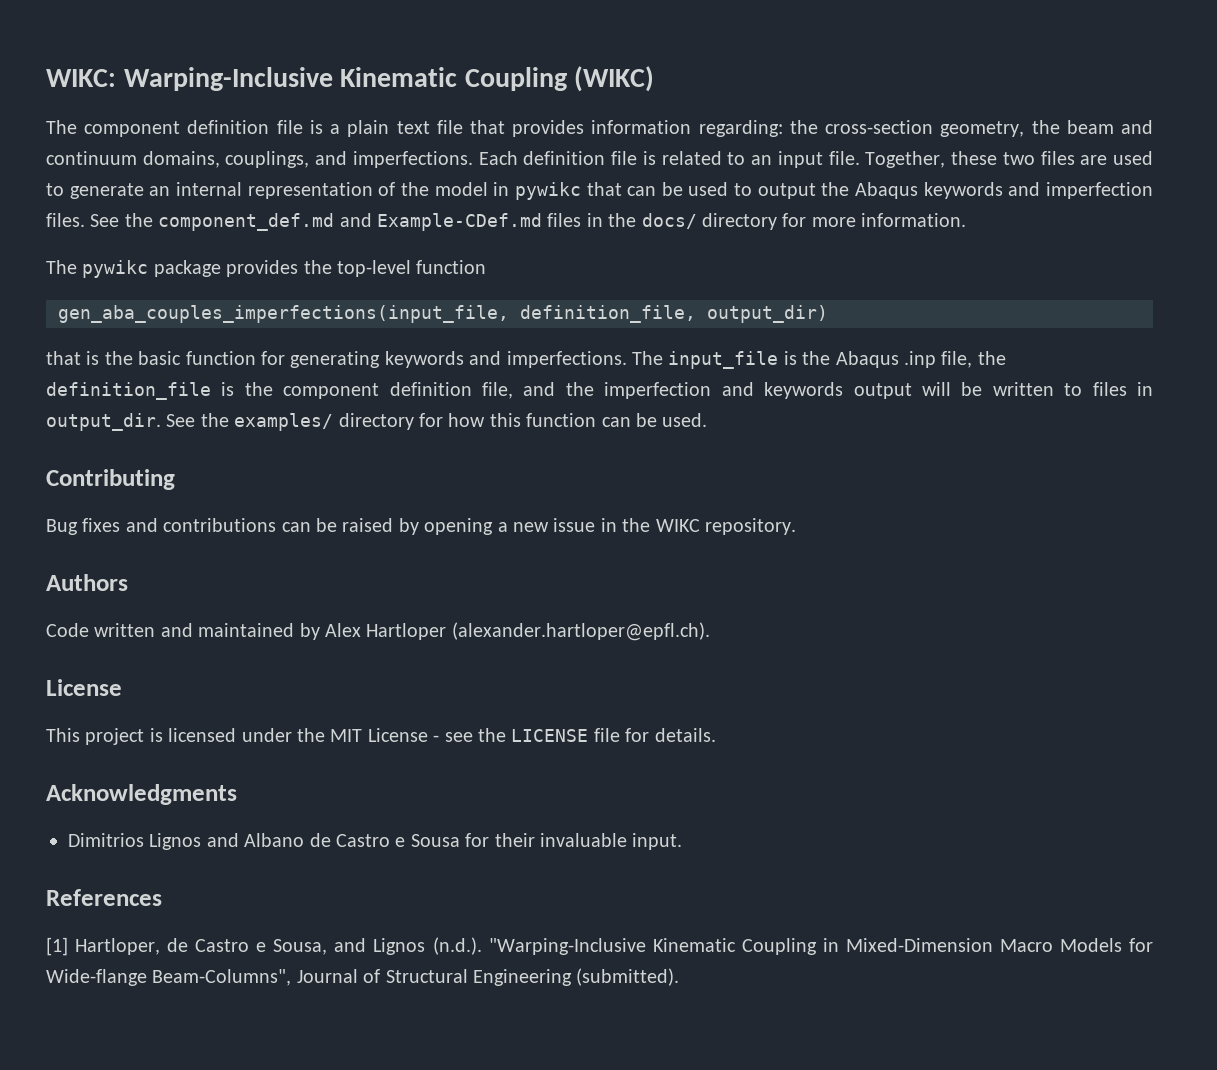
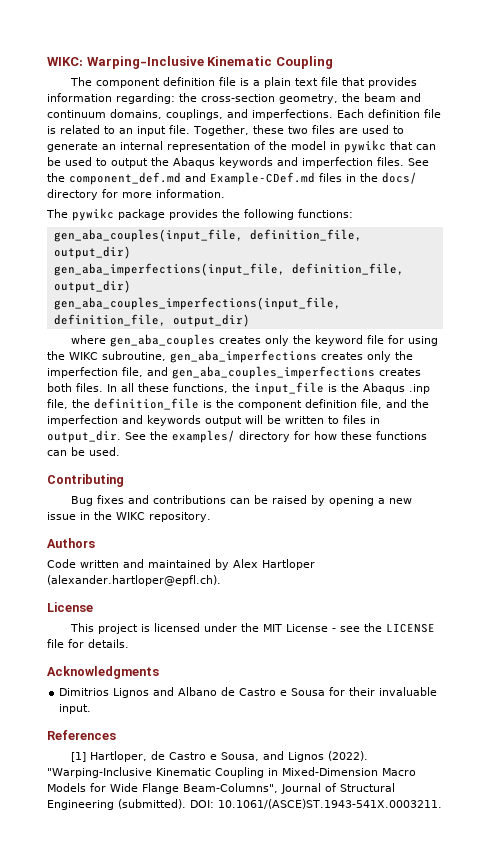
[574,66,655,92] (WIKC) -> (333, 62) none
[337,260,487,277] [58,305,828,323] [46,351,663,368] top-level function // gen_aba_couples_imperfections(input_file, definition_file, output_dir) // that is the basic function for generating keywords and imperfections. The -> [244,209,353,220] [53,229,362,242] [53,246,131,259] [53,263,404,276] [53,280,131,293] [53,297,341,310] [53,314,250,327] [71,334,439,347] [47,350,413,363] [47,366,421,379] [47,383,250,393] following functions: // gen_aba_couples(input_file, definition_file, output_dir) // gen_aba_imperfections(input_file, definition_file, output_dir) // gen_aba_couples_imperfections(input_file, definition_file, output_dir) // where gen_aba_couples creates only the keyword file for using the WIKC subroutine, gen_aba_imperfections creates only the imperfection file, and gen_aba_couples_imperfections creates both files. In all these functions, the
[489,413,597,427] this function -> [341,431,427,440] these functions
[432,937,482,955] (n.d.). -> [328,751,369,761] (2022).
[46,969,147,986] Wide-flange -> [110,783,179,794] Wide Flange
(680, 977) none -> [190,799,442,809] DOI: 10.1061/(ASCE)ST.1943-541X.0003211.

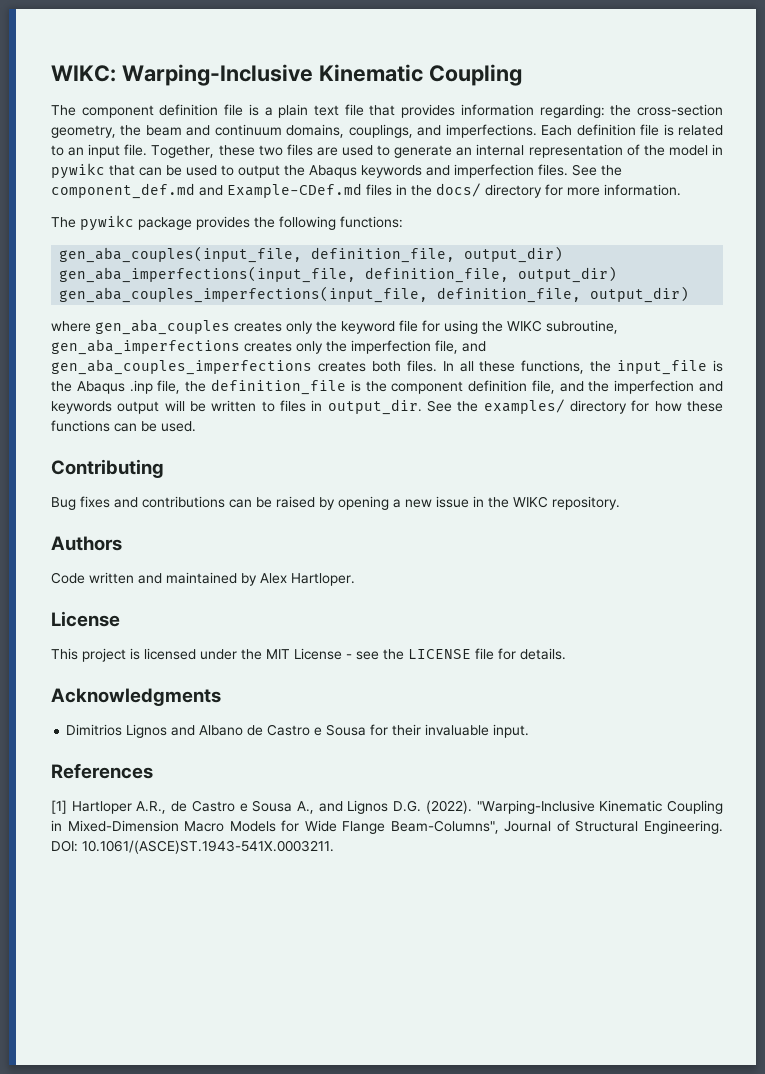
[262,559,315,570] [47,575,221,586] Hartloper (alexander.hartloper@epfl.ch). -> [291,573,355,586] Hartloper.
[90,751,260,762] Hartloper, de Castro e Sousa, -> [71,800,314,814] Hartloper A.R., de Castro e Sousa A.,
(325, 757) none -> [393,800,422,812] D.G.
[47,799,186,810] Engineering (submitted). -> [644,820,723,834] Engineering.

